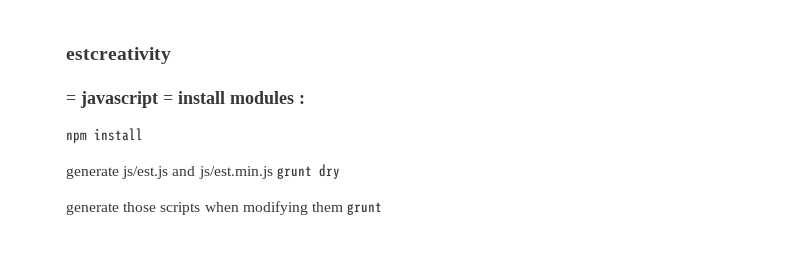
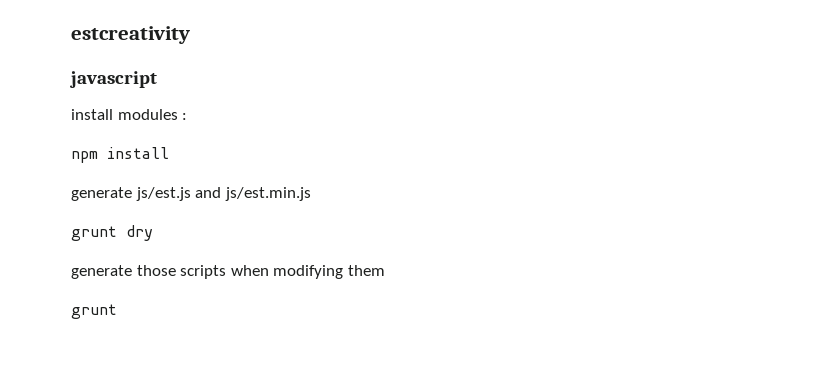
[66,95,76,104] = -> (190, 35) none
[163,95,173,104] = -> (157, 79) //
(273, 172) none -> (311, 194) //
(343, 207) none -> (385, 270) //

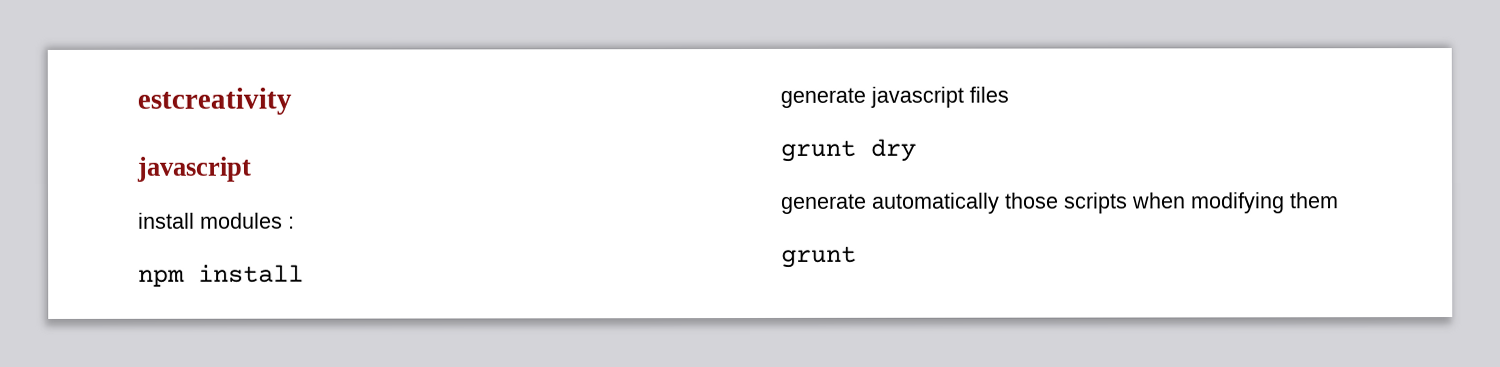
[135,187,311,201] js/est.js and js/est.min.js -> [870,86,1009,108] javascript files
(132, 272) none -> [872,192,1000,214] automatically

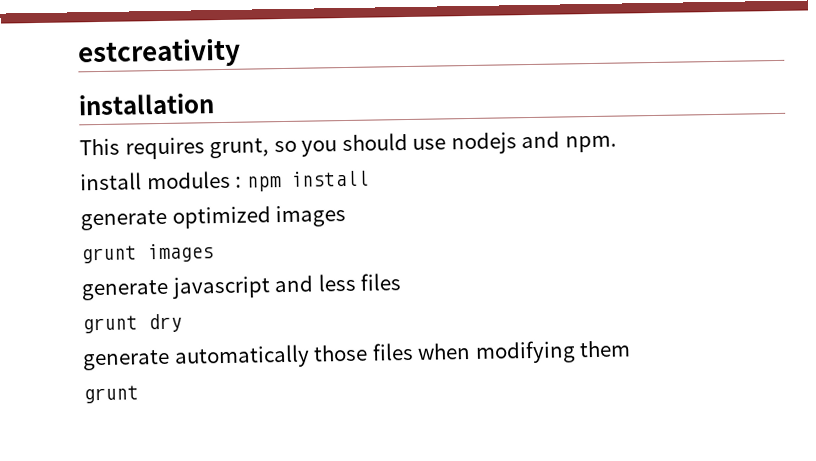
[136,156,251,182] javascript -> [78,93,215,116] [79,131,617,160] installation // This requires grunt, so you should use nodejs and npm.
(295, 222) // -> (243, 182) none
(304, 273) none -> [80,204,347,231] [81,243,214,264] // generate optimized images // grunt images
(964, 97) none -> [274,273,356,293] and less
[1064,192,1128,214] scripts -> [371,342,414,361] files

